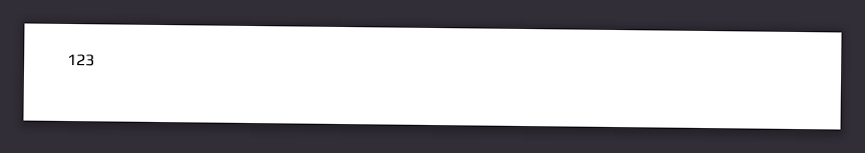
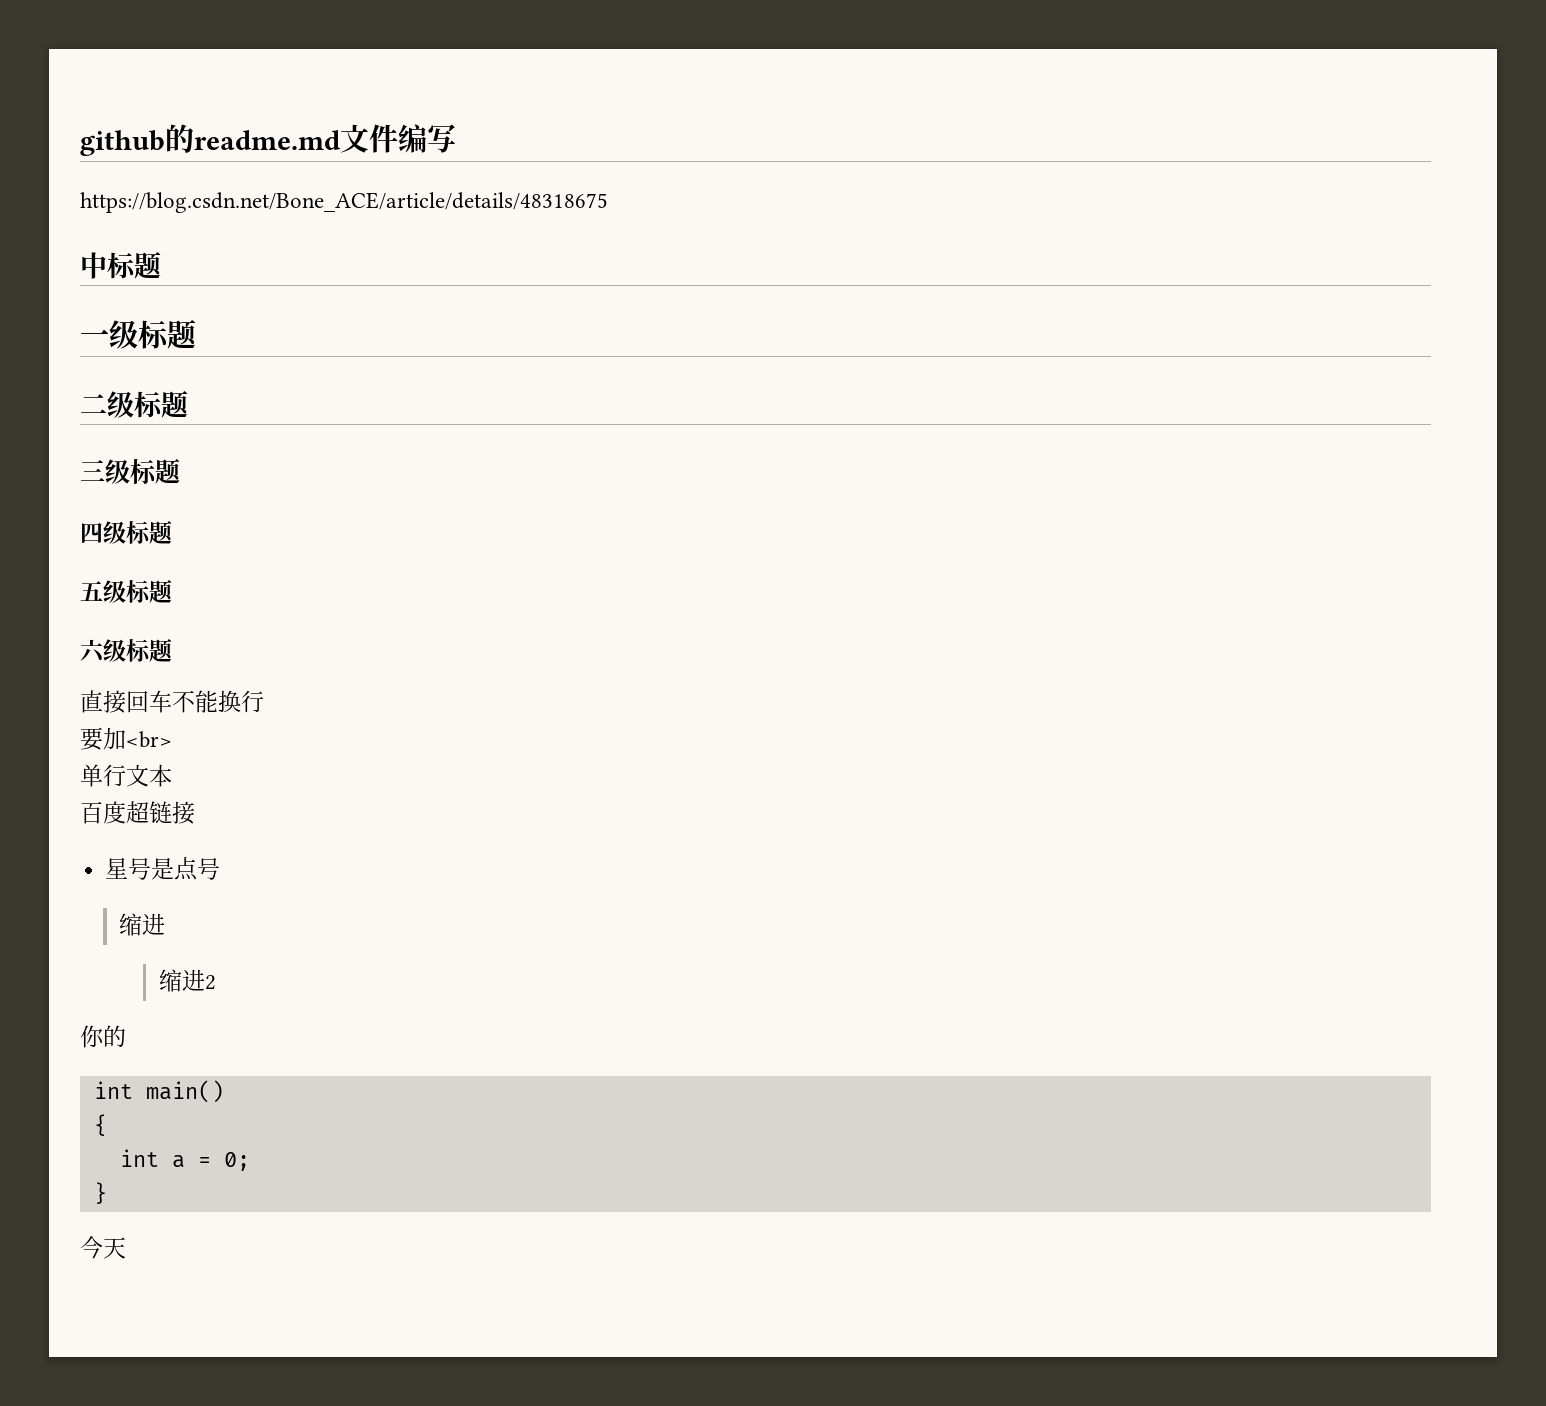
[67,53,95,67] 123 -> [80,124,456,156] [80,192,608,213] [80,251,161,279] [80,319,196,349] [80,390,188,418] [80,458,180,485] [80,520,172,544] [80,579,172,603] [80,638,172,663] [80,690,264,713] [80,727,172,751] [80,764,172,787] [80,801,195,824] [105,857,221,881] [119,913,166,936] [158,969,216,992] [80,1025,126,1048] [93,1080,224,1103] [93,1114,107,1136] [119,1149,250,1171] [93,1182,107,1204] [80,1236,126,1259] github的readme.md文件编写 // https://blog.csdn.net/Bone_ACE/article/details/48318675 // 中标题 // 一级标题 // 二级标题 // 三级标题 // 四级标题 // 五级标题 // 六级标题 // 直接回车不能换行 // 要加<br> // 单行文本 // 百度超链接 // 星号是点号 // 缩进 // 缩进2 // 你的 // int main() // { // int a = 0; // } // 今天

